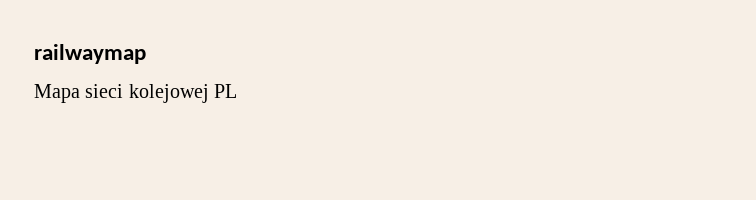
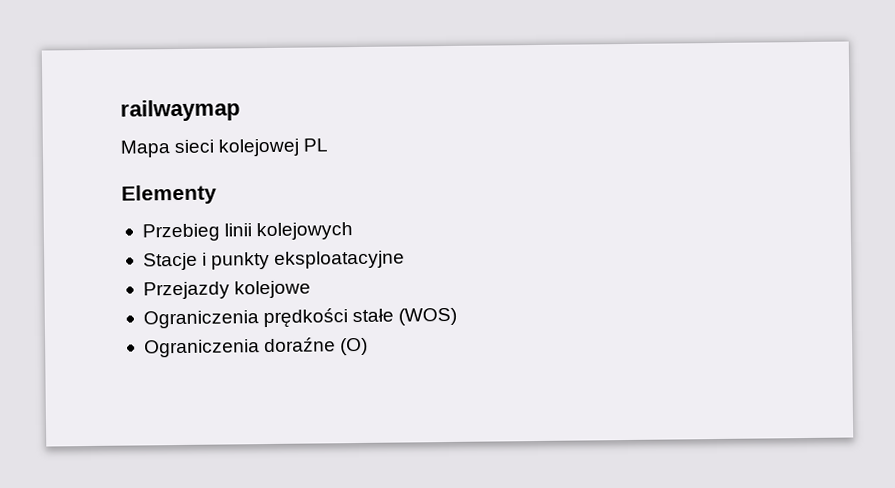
(238, 91) none -> [121,184,217,205] [141,222,354,242] [142,250,406,271] [142,280,312,300] [142,307,458,329] [143,337,369,358] // Elementy // Przebieg linii kolejowych // Stacje i punkty eksploatacyjne // Przejazdy kolejowe // Ograniczenia prędkości stałe (WOS) // Ograniczenia doraźne (O)

